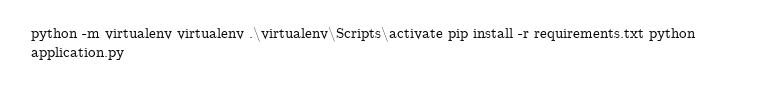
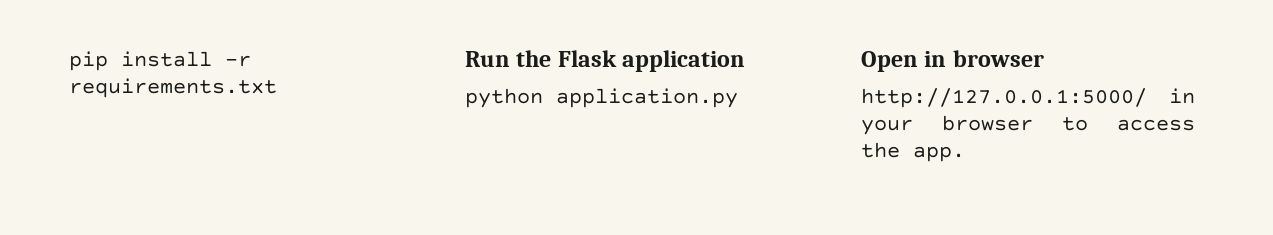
[31,26,443,42] python -m virtualenv virtualenv .\virtualenv\Scripts\activate -> (69, 61) none
[649,28,696,41] [31,47,124,60] python application.py -> [465,50,746,72] [465,88,738,108] [861,50,1044,72] [861,88,1195,108] [861,115,1195,135] [861,142,965,162] // Run the Flask application // python application.py // Open in browser // http://127.0.0.1:5000/ in your browser to access the app.

